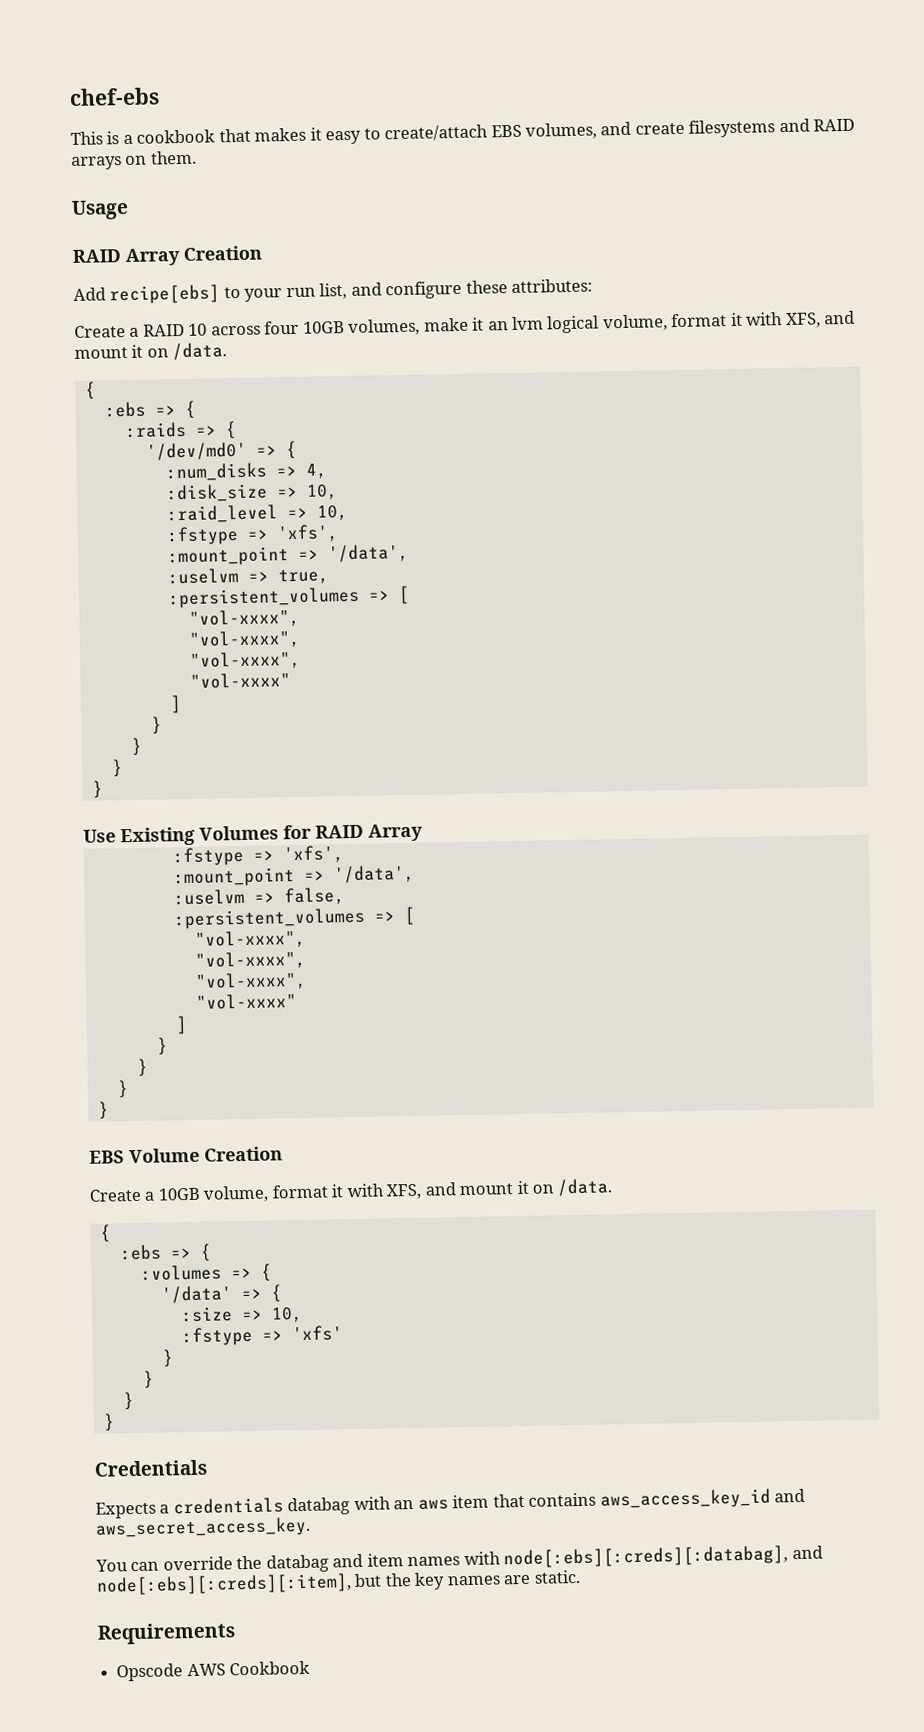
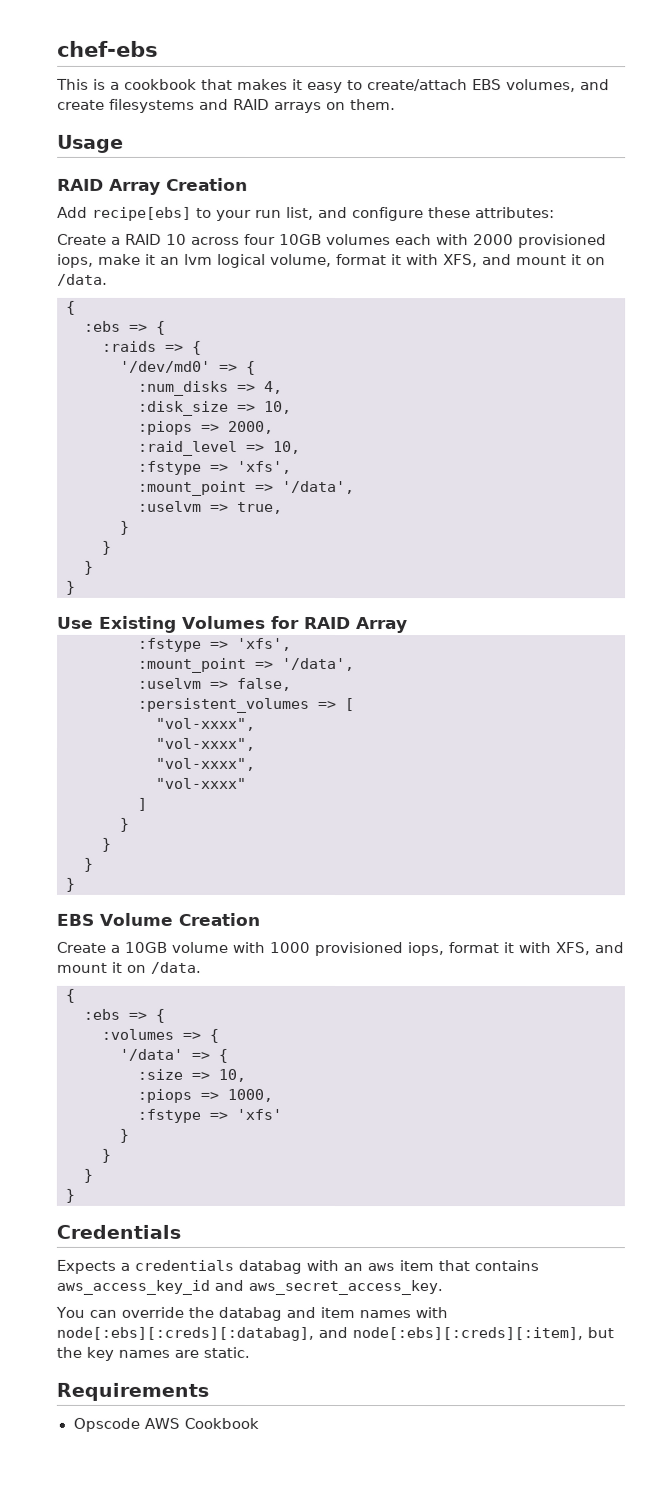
[348,318,421,336] volumes, -> [326,233,607,249] [57,253,94,268] volumes each with 2000 provisioned iops,
(338, 492) none -> [138,420,274,435] // :piops => 2000,
[167,585,410,609] [188,608,300,628] [188,629,300,649] [189,650,301,670] [189,672,291,689] [169,695,182,714] // :persistent_volumes => [ // "vol-xxxx", // "vol-xxxx", // "vol-xxxx", // "vol-xxxx" // ] -> (283, 507) none
[203,1185,270,1203] volume, -> [171,941,444,957] volume with 1000 provisioned iops,
(303, 1314) none -> [137,1088,273,1103] // :piops => 1000,

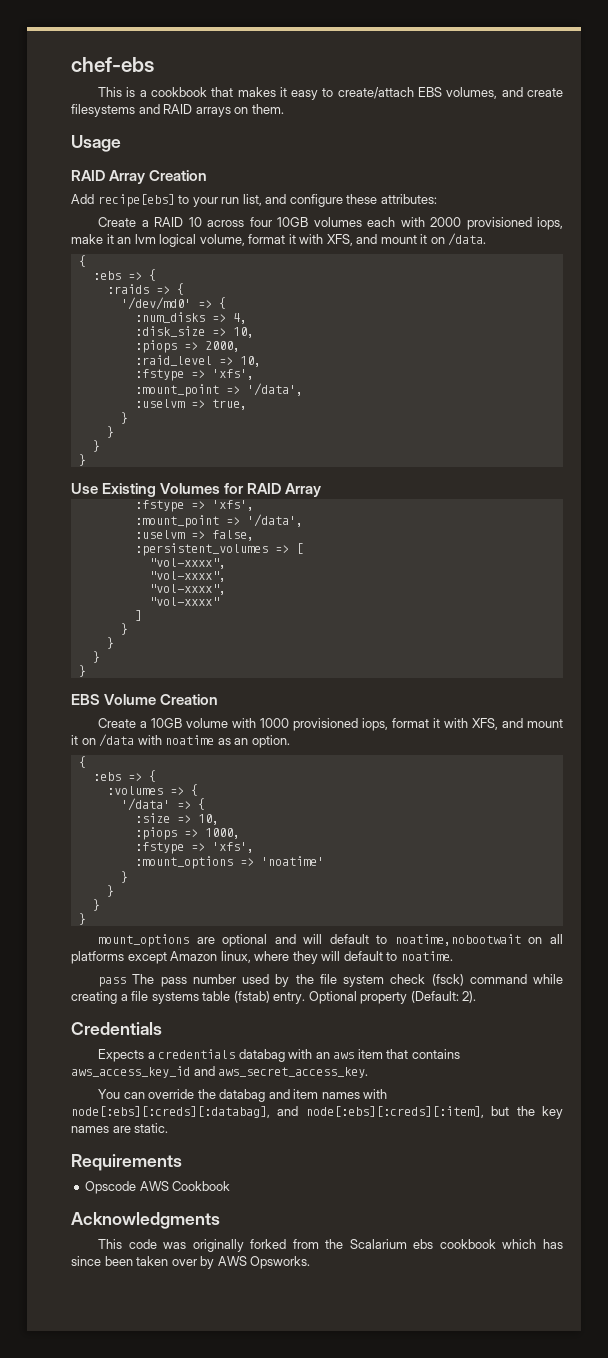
[150,961,201,974] /data. -> [99,734,290,748] /data with noatime as an option.
[236,1108,282,1120] [119,1128,129,1143] [101,1148,111,1163] [83,1168,93,1183] [65,1188,75,1203] 'xfs' // } // } // } // } -> [211,842,254,853] [134,856,324,869] [120,871,128,883] [106,885,114,897] [92,899,100,911] [78,913,86,925] [98,934,564,947] [71,951,453,964] [98,974,563,987] [71,991,477,1004] 'xfs', // :mount_options => 'noatime' // } // } // } // } // mount_options are optional and will default to noatime,nobootwait on all platforms except Amazon linux, where they will default to noatime. // pass The pass number used by the file system check (fsck) command while creating a file systems table (fstab) entry. Optional property (Default: 2).
(259, 1423) none -> [71,1212,220,1229] [98,1239,563,1252] [71,1256,311,1269] // Acknowledgments // This code was originally forked from the Scalarium ebs cookbook which has since been taken over by AWS Opsworks.

